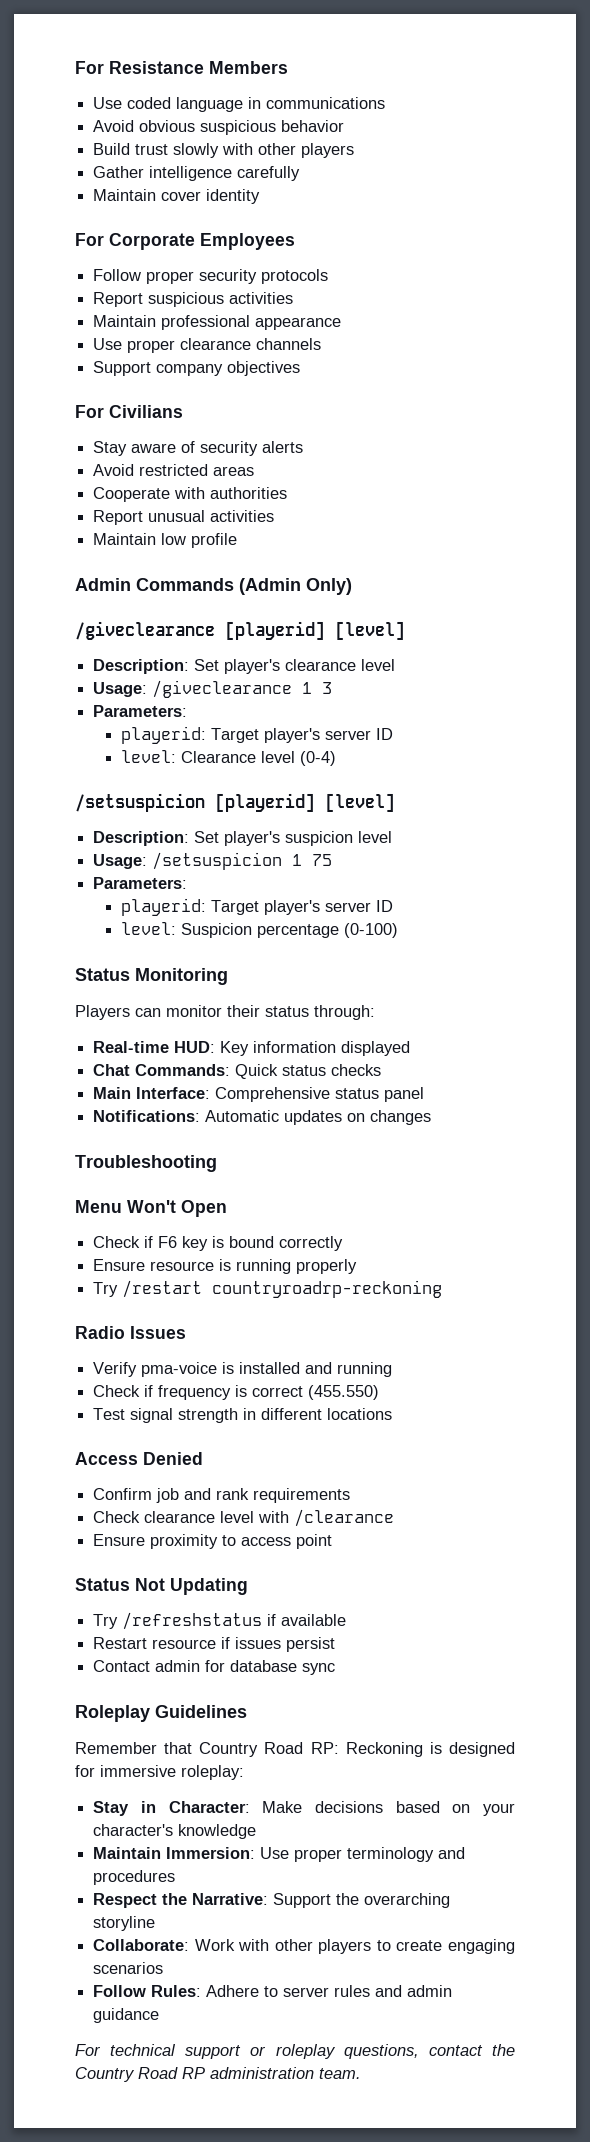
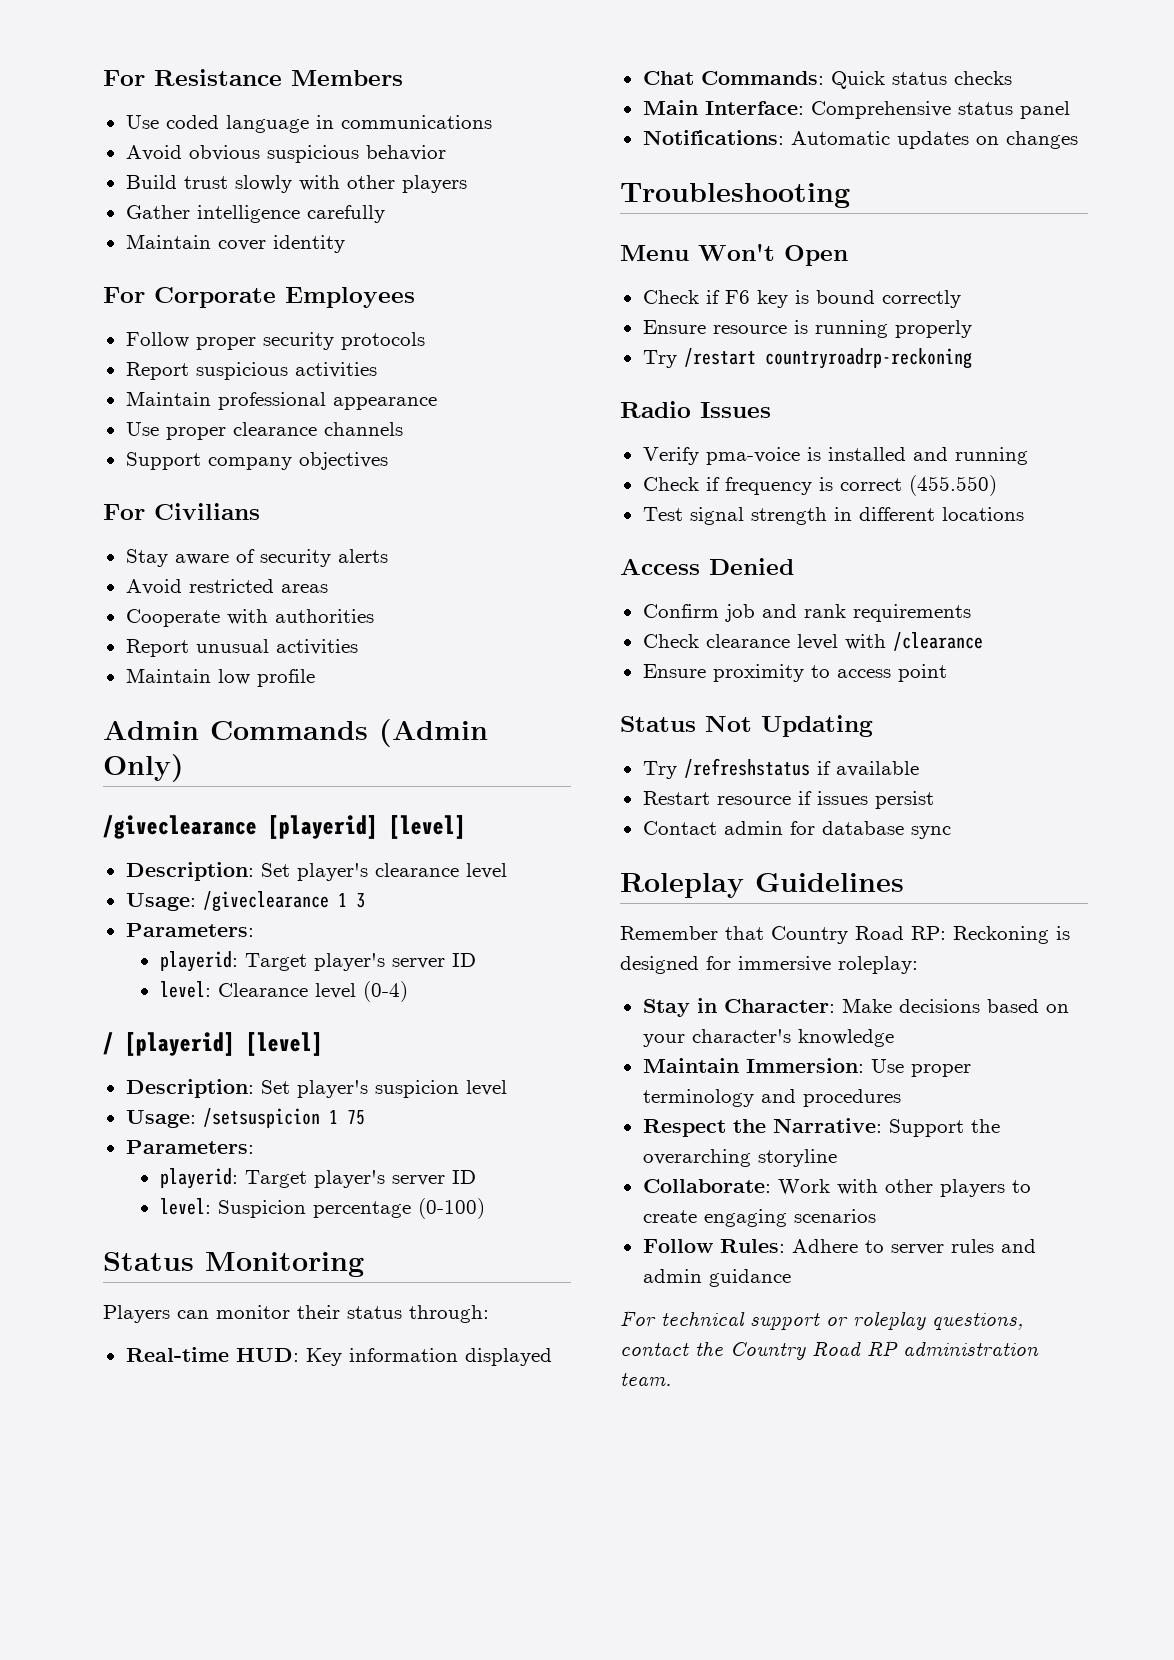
[75,793,205,812] /setsuspicion -> [103,1032,114,1055] /

